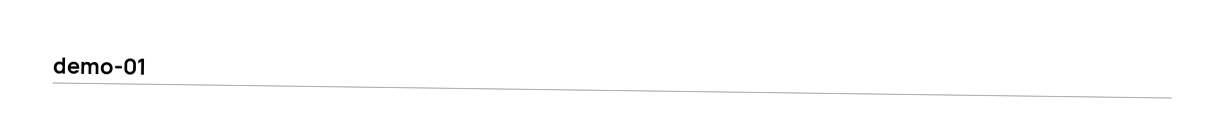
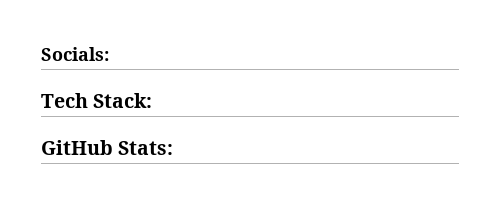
[52,57,148,75] demo-01 -> [41,47,109,61] [41,93,153,108] [41,140,174,155] Socials: // Tech Stack: // GitHub Stats:

